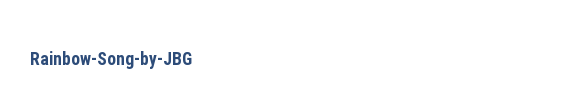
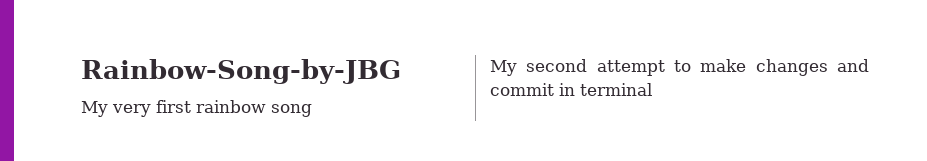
(192, 60) none -> [81,100,312,117] [490,59,869,76] [490,83,652,96] // My very first rainbow song // My second attempt to make changes and commit in terminal

